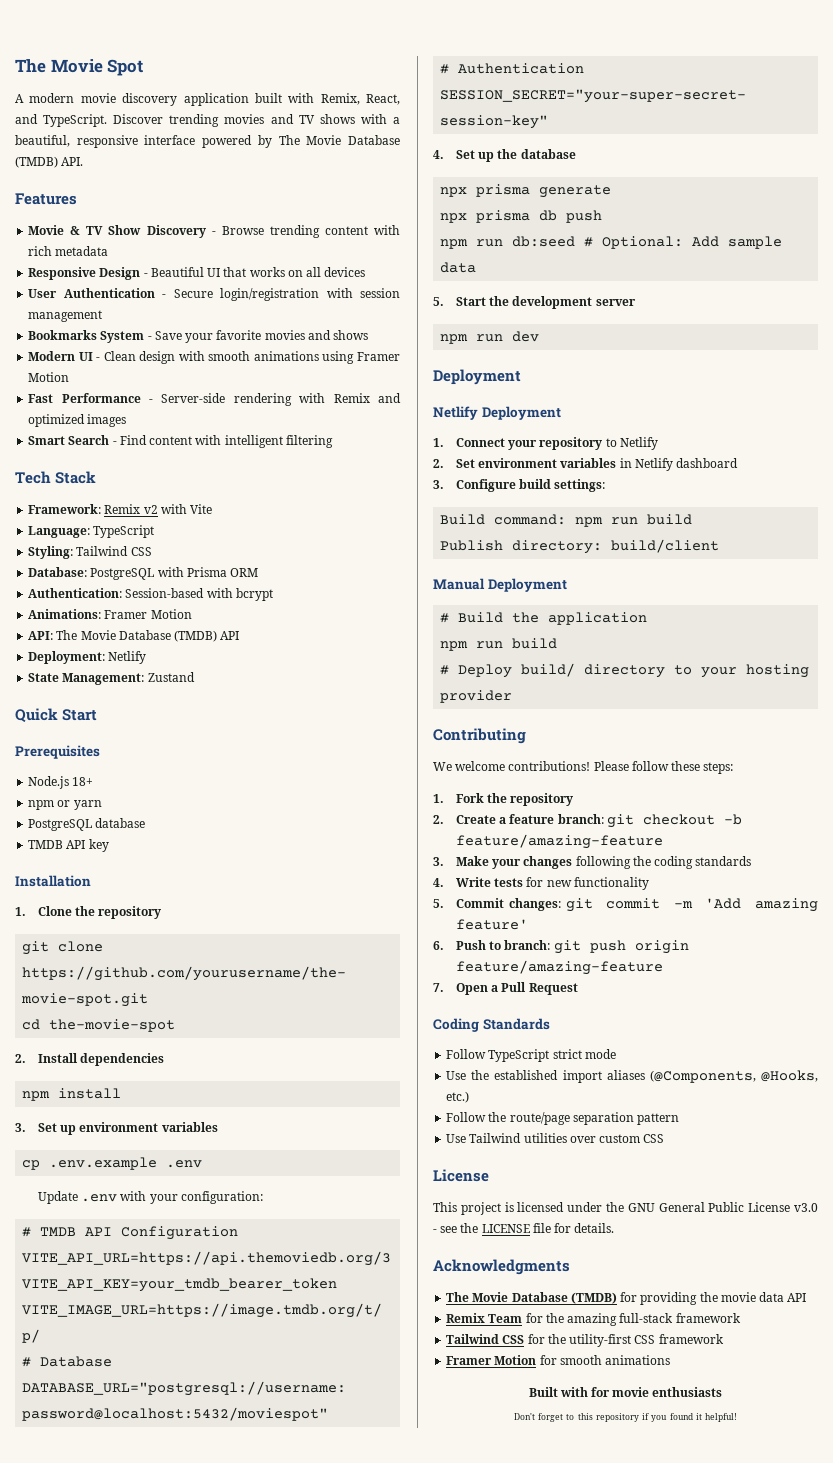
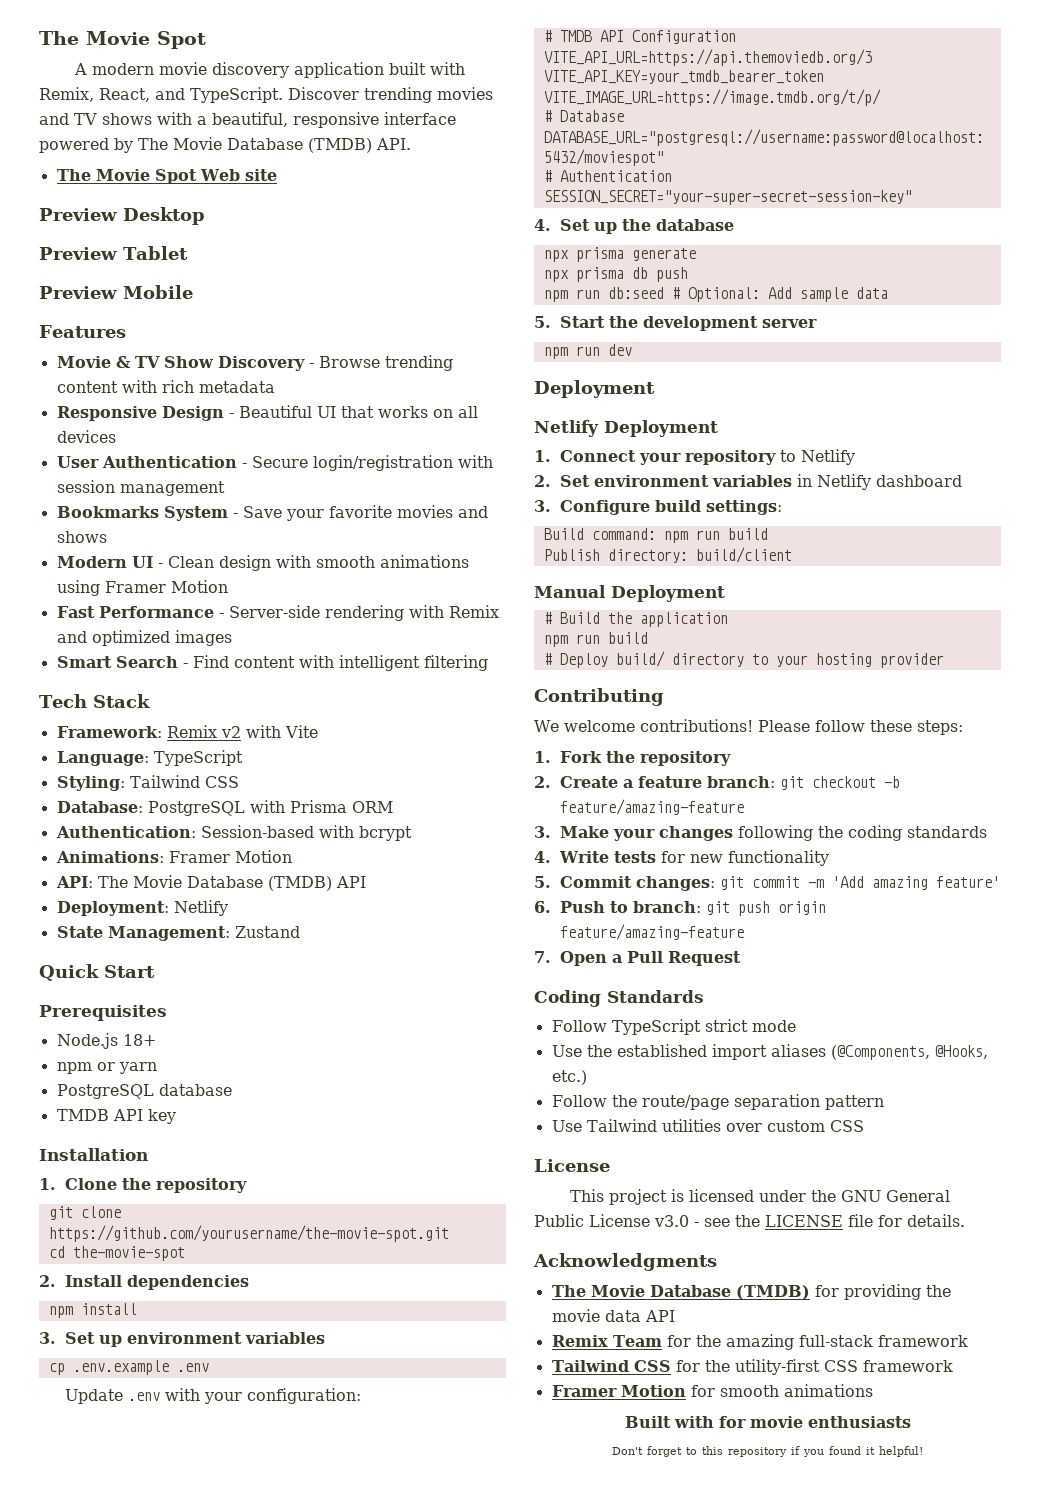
(84, 161) none -> [56,169,277,184] [39,207,205,225] [39,246,188,260] [39,285,193,299] // The Movie Spot Web site // Preview Desktop // Preview Tablet // Preview Mobile

